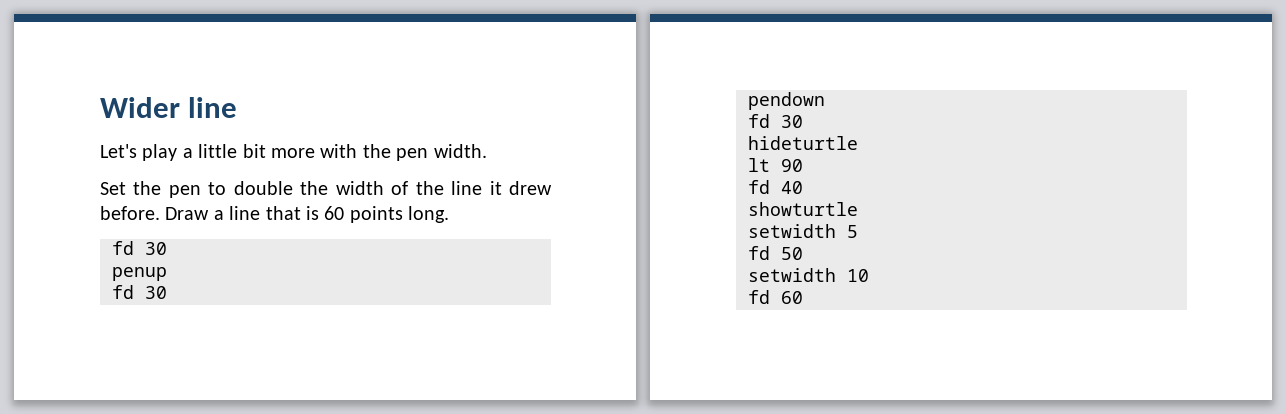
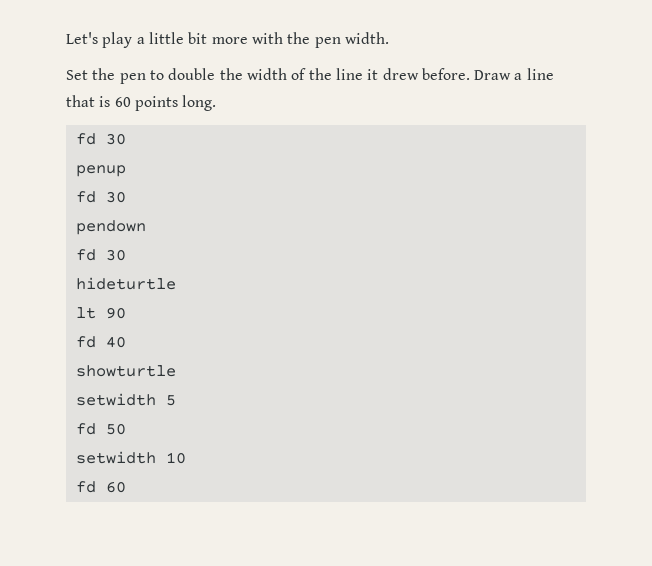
[100,97,238,118] Wider line // -> (66, 38) none

